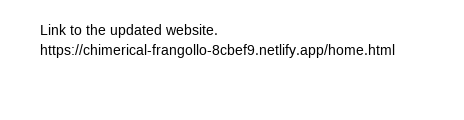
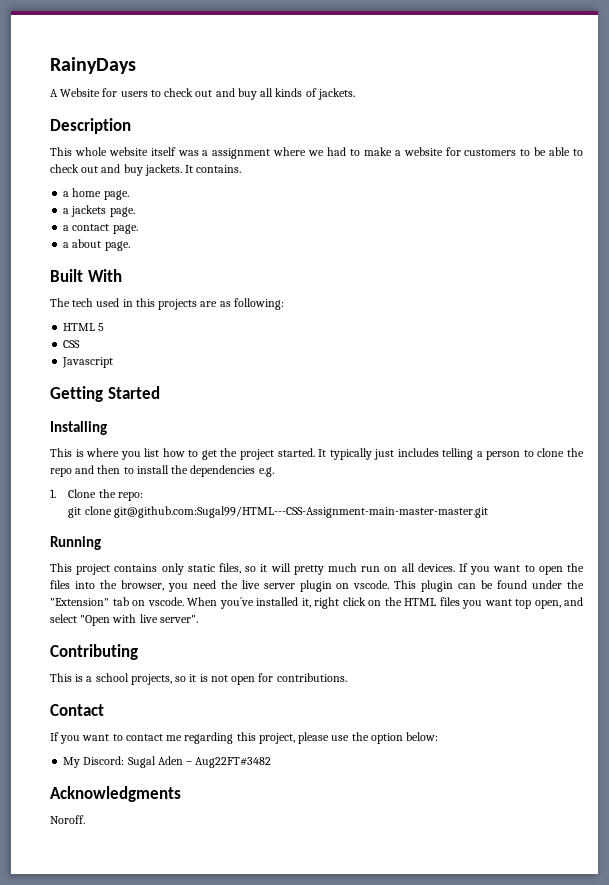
[40,24,218,38] [40,44,395,58] Link to the updated website. https://chimerical-frangollo-8cbef9.netlify.app/home.html -> [50,57,136,74] [50,88,355,100] [50,118,131,134] [50,147,583,159] [50,164,242,176] [63,188,129,200] [63,205,135,217] [63,224,138,234] [63,239,130,251] [50,269,122,282] [50,298,284,310] [63,323,105,331] [63,340,81,348] [62,357,114,368] [50,386,160,402] [50,421,107,435] [50,448,584,460] [50,465,274,477] [50,489,143,501] [68,506,488,518] [50,536,101,550] [50,563,584,575] [50,580,584,592] [50,597,583,609] [50,614,198,626] [50,644,138,660] [50,673,347,685] [50,704,104,716] [50,732,439,744] [63,756,272,768] [50,786,181,802] [50,815,85,824] RainyDays // A Website for users to check out and buy all kinds of jackets. // Description // This whole website itself was a assignment where we had to make a website for customers to be able to check out and buy jackets. It contains. // a home page. // a jackets page. // a contact page. // a about page. // Built With // The tech used in this projects are as following: // HTML 5 // CSS // Javascript // Getting Started // Installing // This is where you list how to get the project started. It typically just includes telling a person to clone the repo and then to install the dependencies e.g. // 1. Clone the repo: // git clone git@github.com:Sugal99/HTML---CSS-Assignment-main-master-master.git // Running // This project contains only static files, so it will pretty much run on all devices. If you want to open the files into the browser, you need the live server plugin on vscode. This plugin can be found under the "Extension" tab on vscode. When you´ve installed it, right click on the HTML files you want top open, and select "Open with live server". // Contributing // This is a school projects, so it is not open for contributions. // Contact // If you want to contact me regarding this project, please use the option below: // My Discord: Sugal Aden – Aug22FT#3482 // Acknowledgments // Noroff.

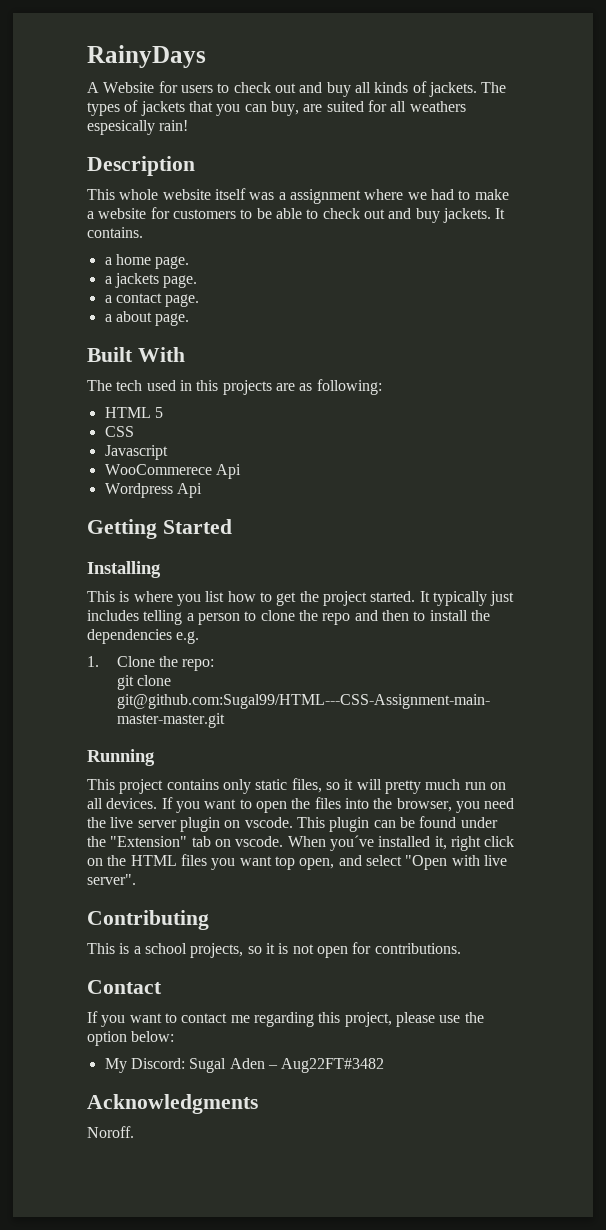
(355, 94) none -> [481,82,507,93] [87,100,466,116] [87,120,189,135] The types of jackets that you can buy, are suited for all weathers espesically rain!
(114, 362) none -> [104,464,241,479] [104,483,202,498] // WooCommerece Api // Wordpress Api

